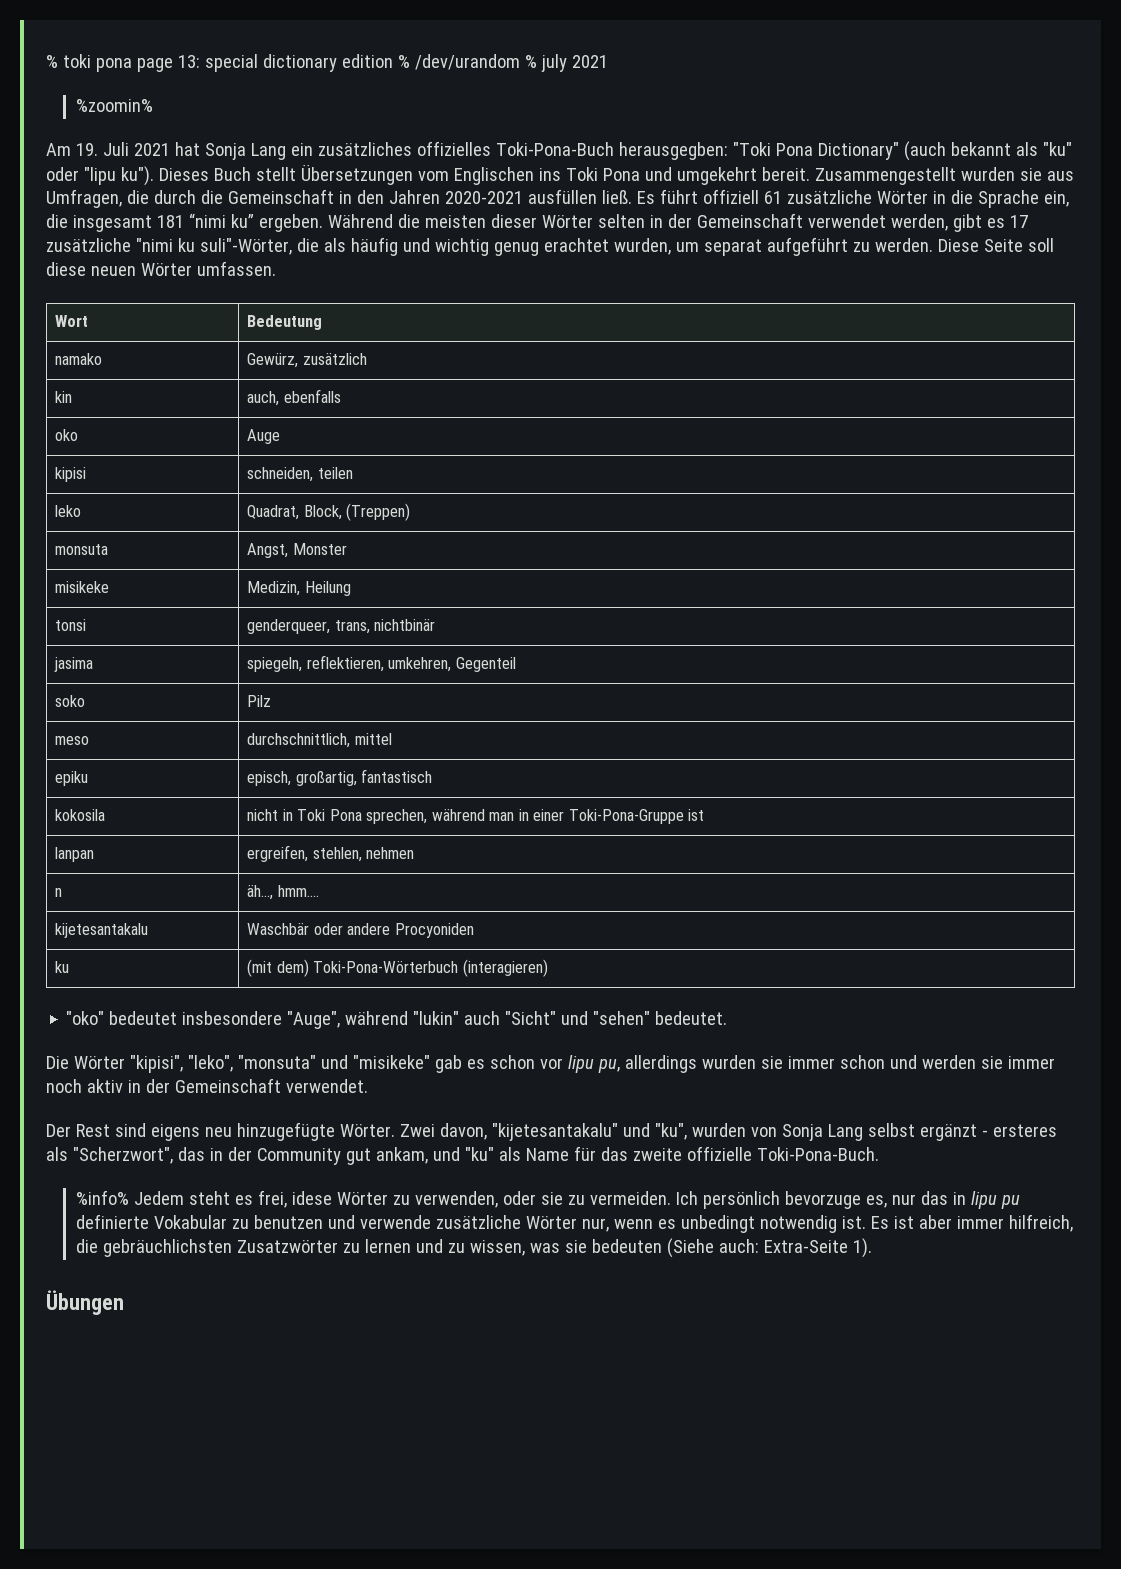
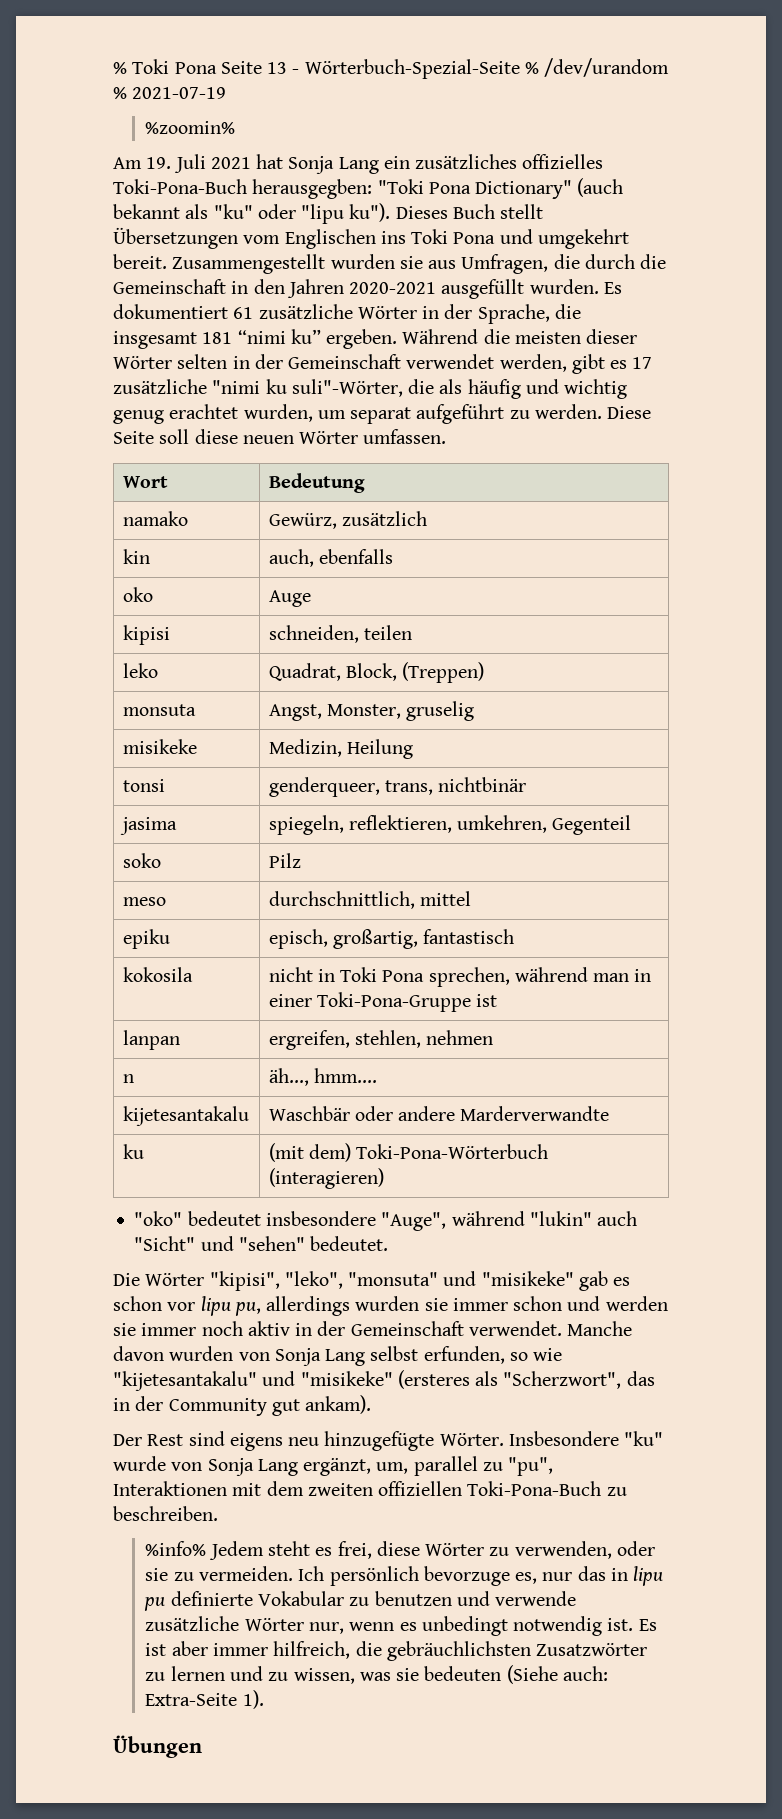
[46,54,393,72] % toki pona page 13: special dictionary edition -> [113,59,520,79] % Toki Pona Seite 13 - Wörterbuch-Spezial-Seite
[540,54,608,72] july 2021 -> [132,87,227,99] 2021-07-19
[527,189,759,204] ausfüllen ließ. Es führt offiziell -> [441,279,622,299] [113,304,228,319] ausgefüllt wurden. Es dokumentiert
[950,190,1069,208] die Sprache ein, -> [444,304,550,324] der Sprache,
[292,543,347,555] Monster -> [326,701,475,721] Monster, gruselig
[394,923,474,938] Procyoniden -> [460,1106,610,1121] Marderverwandte
(368, 1086) none -> [567,1321,633,1336] [113,1346,563,1366] [113,1370,655,1391] [113,1395,372,1416] Manche davon wurden von Sonja Lang selbst erfunden, so wie "kijetesantakalu" und "misikeke" (ersteres als "Scherzwort", das in der Community gut ankam).
[399,1123,1057,1141] [46,1146,879,1165] Zwei davon, "kijetesantakalu" und "ku", wurden von Sonja Lang selbst ergänzt - ersteres als "Scherzwort", das in der Community gut ankam, und "ku" als Name für das zweite offizielle Toki-Pona-Buch. -> [508,1431,664,1446] [113,1456,554,1476] [113,1481,627,1496] [113,1506,218,1521] Insbesondere "ku" wurde von Sonja Lang ergänzt, um, parallel zu "pu", Interaktionen mit dem zweiten offiziellen Toki-Pona-Buch zu beschreiben.
[291,1191,332,1205] idese -> [376,1541,420,1556] diese

